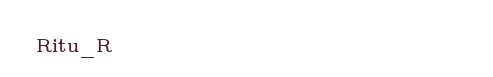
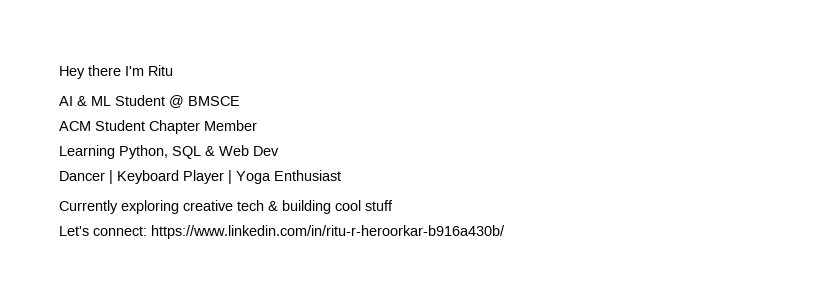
[36,39,112,58] Ritu_R -> [59,65,173,79] [59,95,240,108] [59,120,257,134] [59,145,279,159] [59,170,341,184] [59,200,393,214] [59,225,505,239] Hey there I'm Ritu // AI & ML Student @ BMSCE // ACM Student Chapter Member // Learning Python, SQL & Web Dev // Dancer | Keyboard Player | Yoga Enthusiast // Currently exploring creative tech & building cool stuff // Let's connect: https://www.linkedin.com/in/ritu-r-heroorkar-b916a430b/

